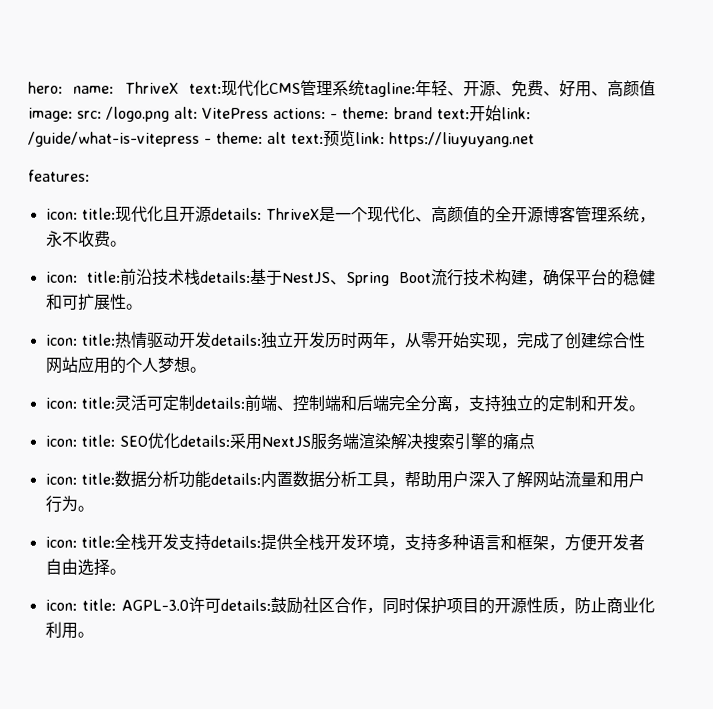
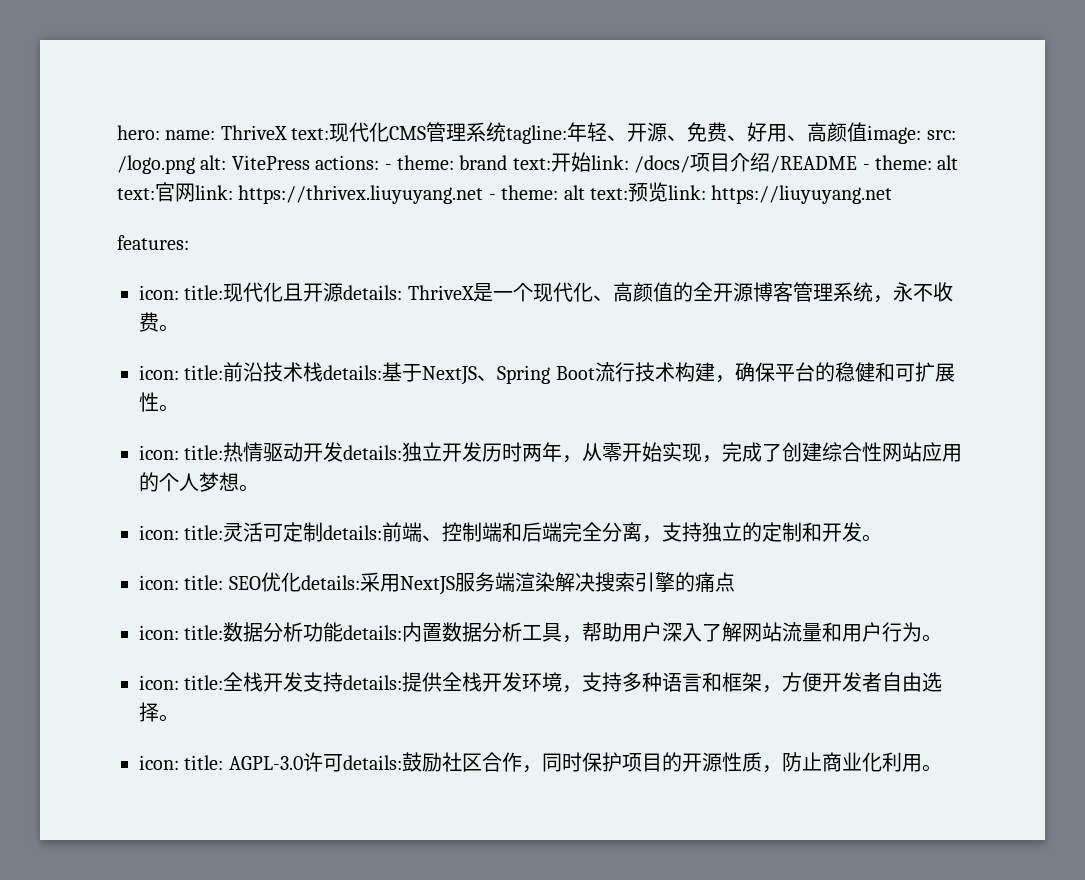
[28,131,200,147] /guide/what-is-vitepress -> [634,152,959,173] [117,182,484,204] /docs/项目介绍/README - theme: alt text:官网link: https://thrivex.liuyuyang.net
[281,271,331,284] NestJS -> [422,366,478,385] NextJS

